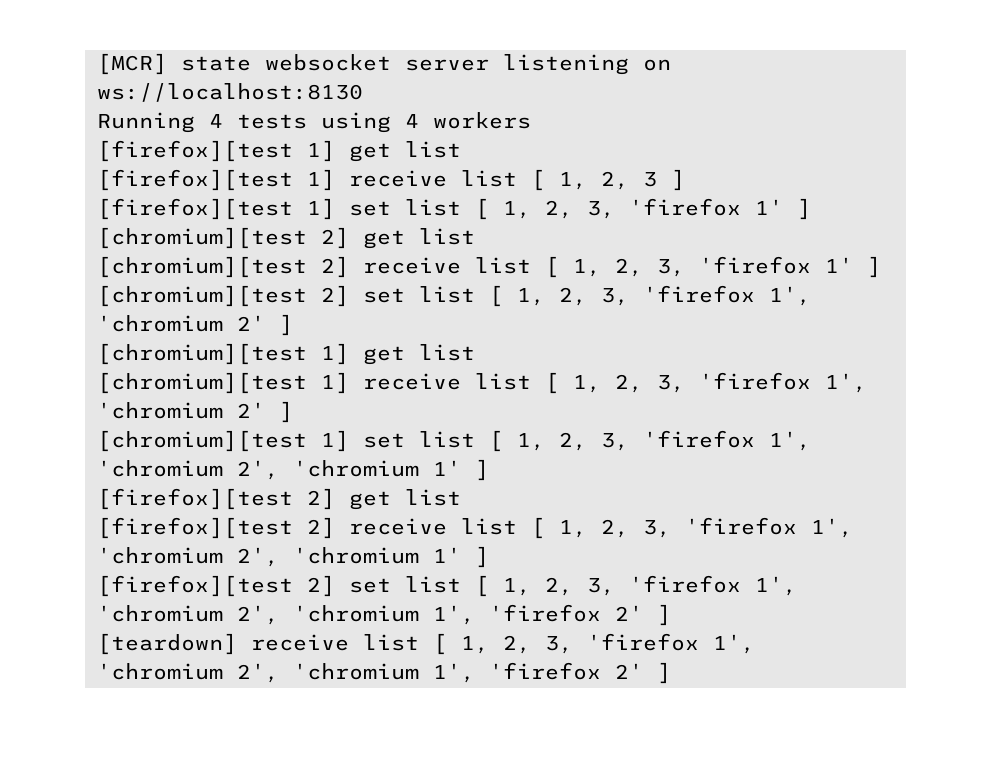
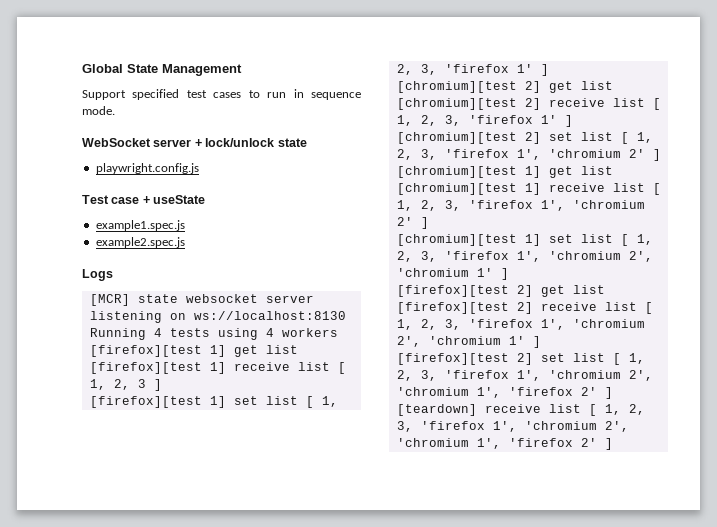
(97, 64) none -> [82,64,242,76] [82,89,361,100] [82,106,115,115] [82,138,307,147] [95,163,199,174] [82,195,206,204] [95,220,185,231] [95,237,185,248] [82,269,113,281] Global State Management // Support specified test cases to run in sequence mode. // WebSocket server + lock/unlock state // playwright.config.js // Test case + useState // example1.spec.js // example2.spec.js // Logs //

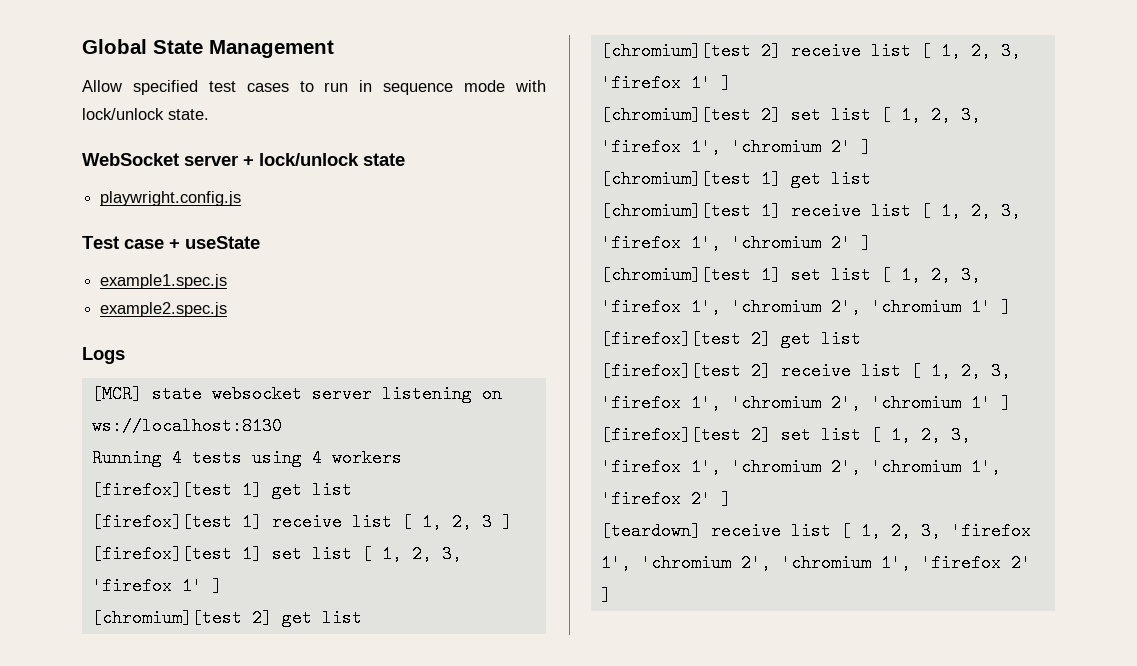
[82,90,126,100] Support -> [82,80,122,92] Allow
[82,106,115,115] mode. -> [464,80,547,92] [82,108,209,120] mode with lock/unlock state.

